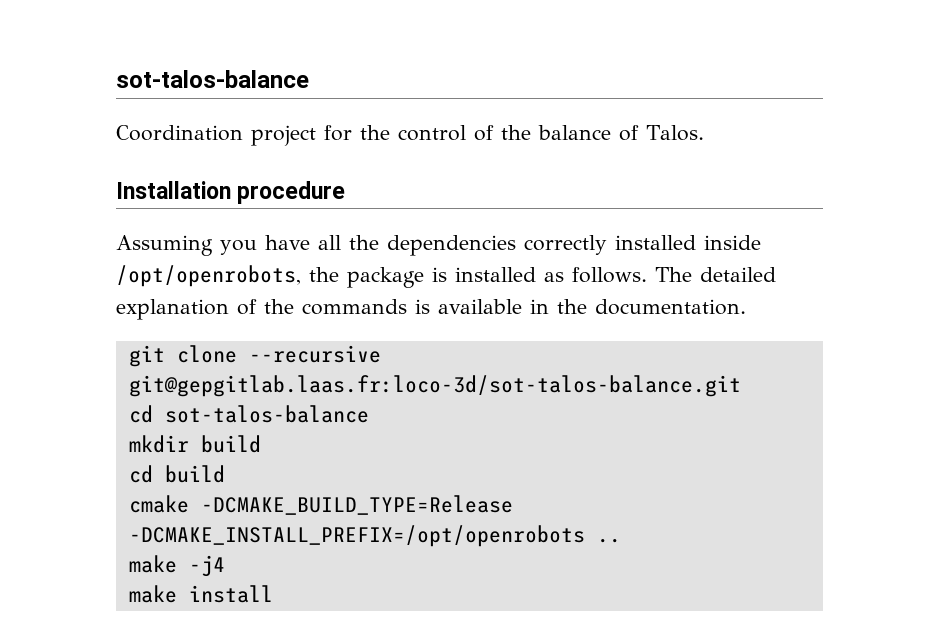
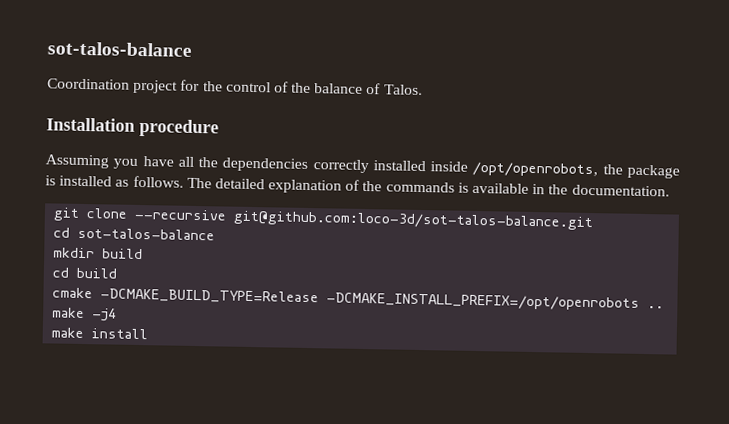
[128,375,741,397] git@gepgitlab.laas.fr:loco-3d/sot-talos-balance.git -> [233,210,594,231] git@github.com:loco-3d/sot-talos-balance.git

